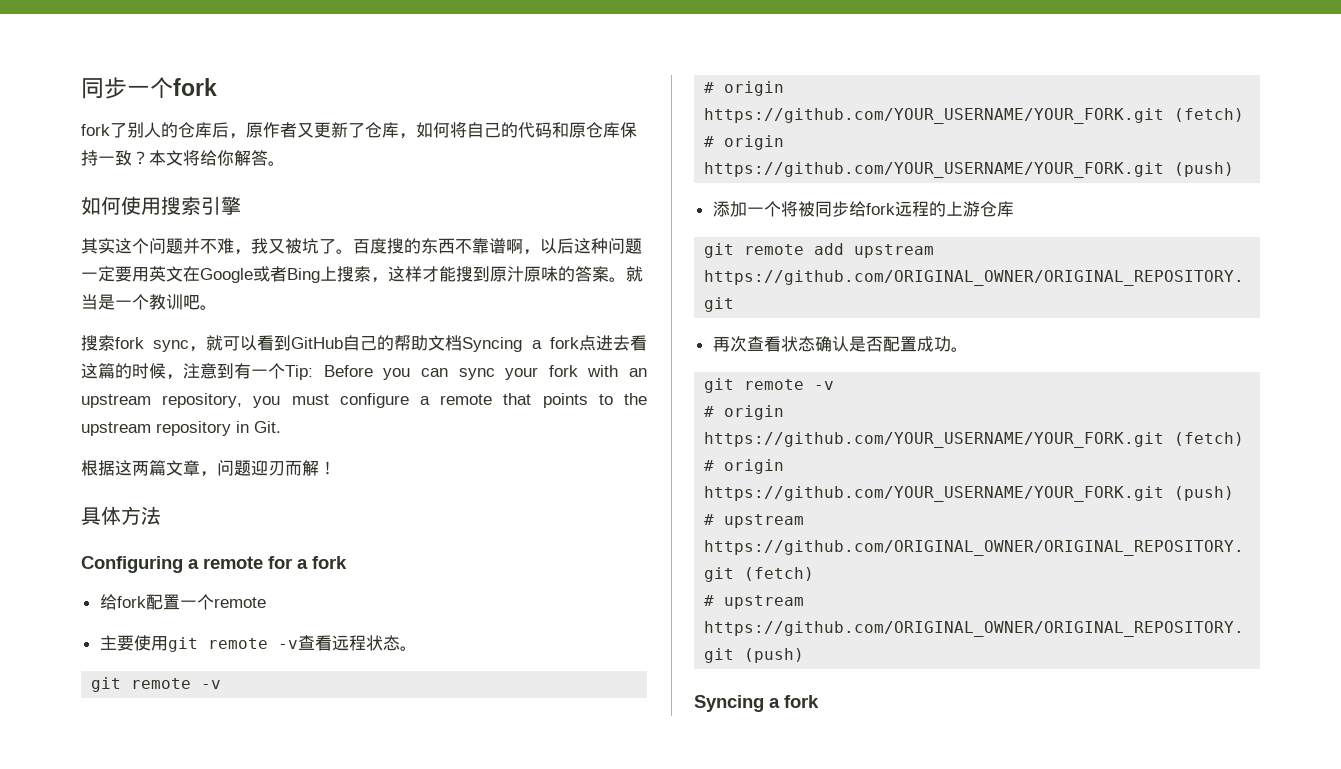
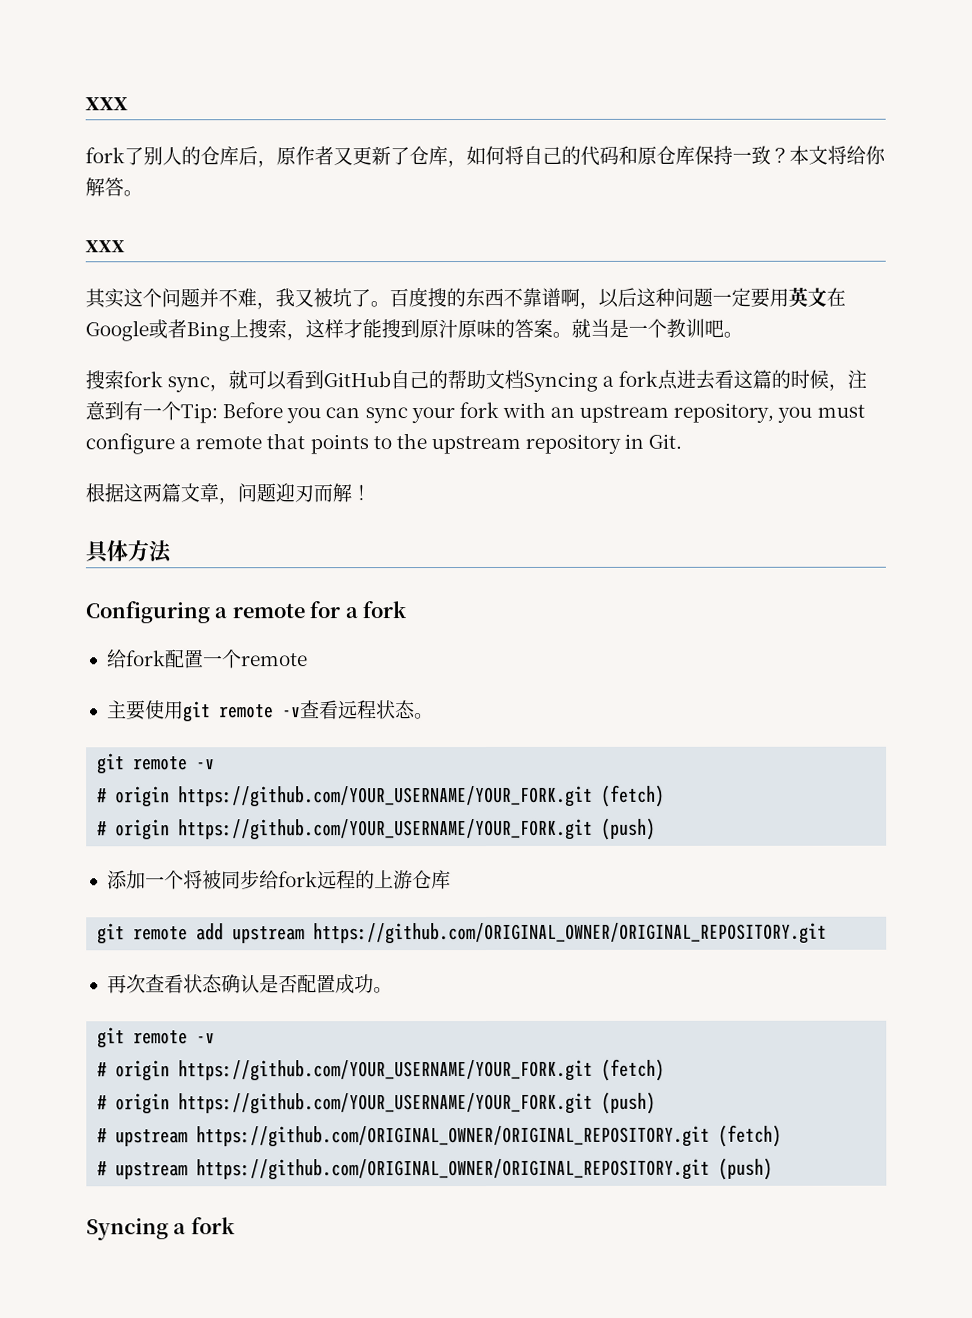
[81,77,217,99] 同步一个fork -> [85,97,128,111] xxx
[81,196,241,215] 如何使用搜索引擎 -> [85,240,125,253] xxx

